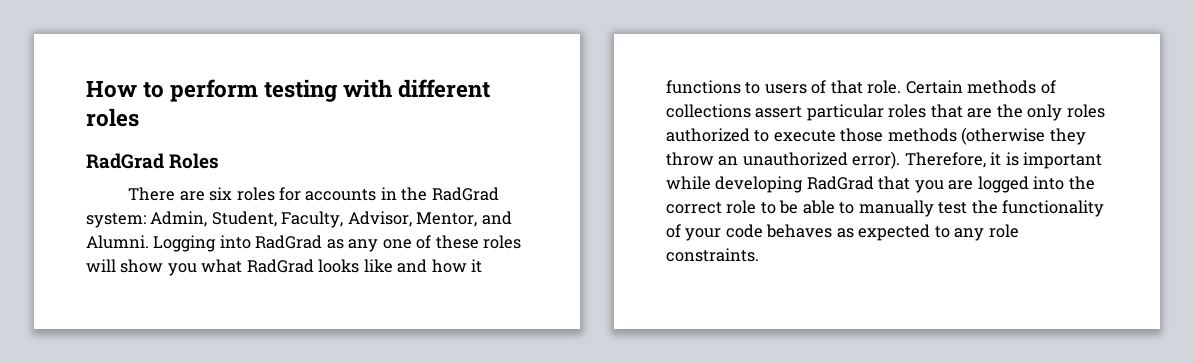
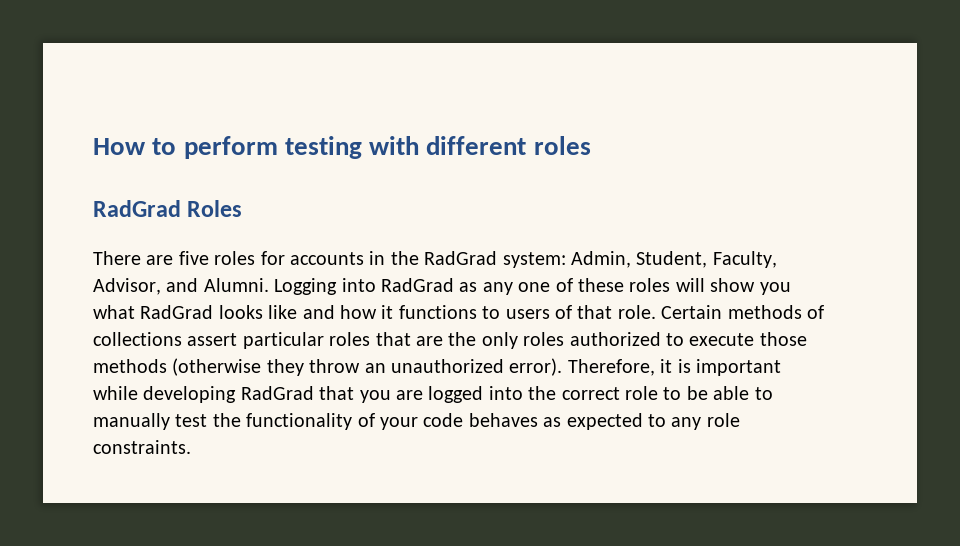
[209,187,233,201] six -> [178,251,209,265] five
[416,212,478,227] Mentor, -> (161, 286) none

